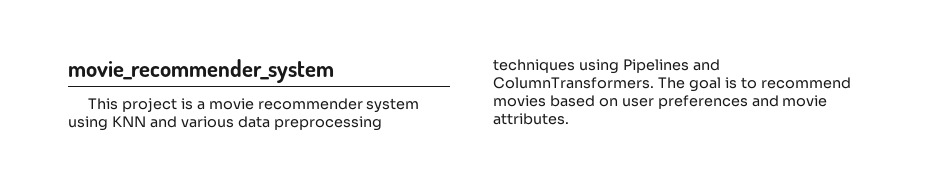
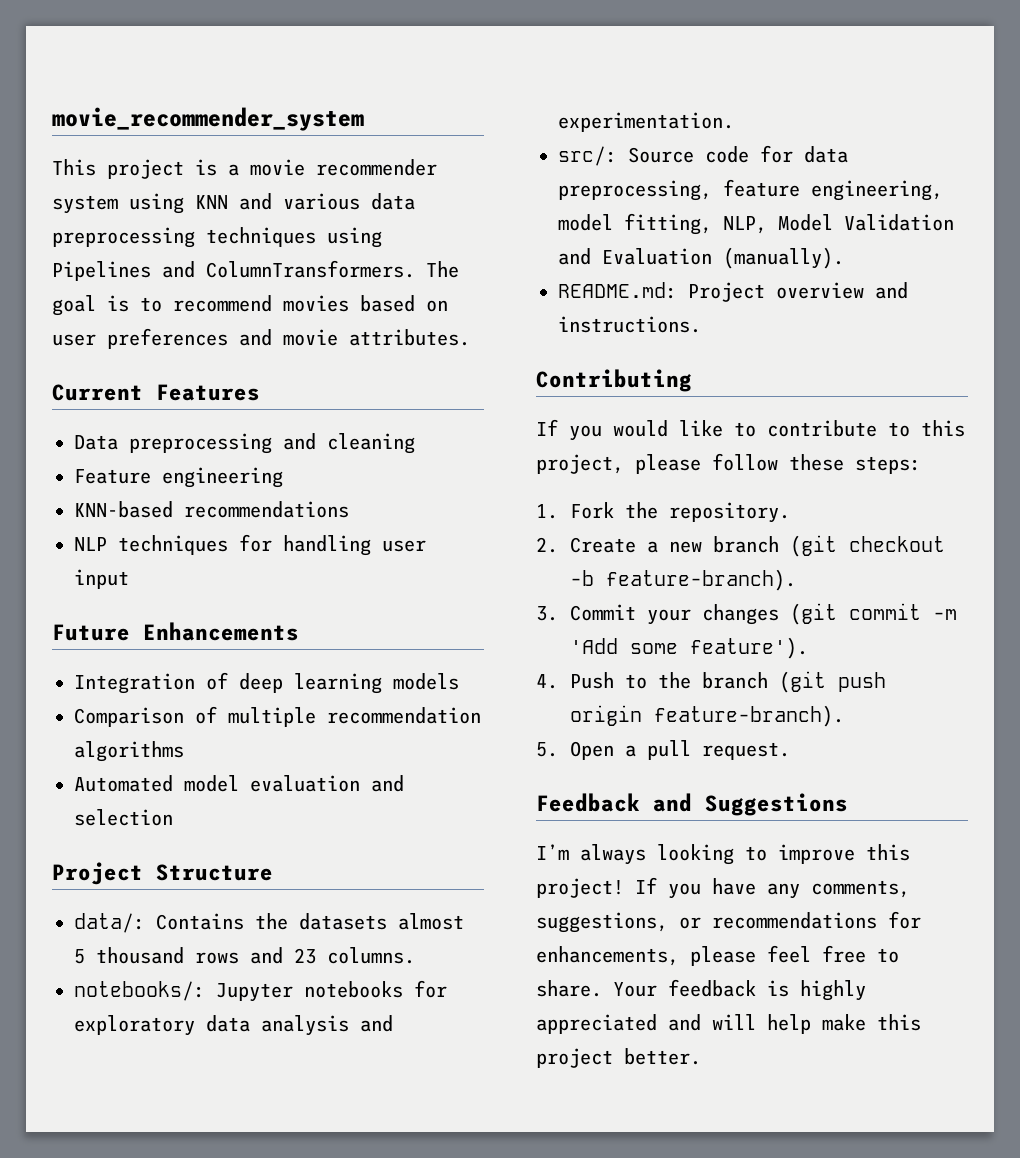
(569, 119) none -> [52,384,260,401] [74,433,415,454] [74,467,283,488] [74,501,349,518] [74,534,426,556] [74,569,129,589] [52,622,299,641] [74,672,459,694] [74,706,481,727] [74,741,184,762] [74,775,404,792] [74,809,173,826] [52,862,273,885] [74,913,464,933] [74,947,415,964] [74,980,447,1002] [74,1015,393,1036] [558,112,734,132] [558,145,848,166] [558,179,943,201] [558,213,954,235] [558,247,844,269] [558,282,908,302] [558,316,701,333] [536,369,692,392] [536,419,965,441] [536,453,921,474] [536,502,790,523] [536,535,945,557] [569,569,796,591] [536,603,957,625] [569,637,808,659] [536,671,886,693] [569,705,844,727] [536,740,790,760] [536,793,848,816] [536,844,910,865] [536,877,910,899] [536,911,921,933] [536,945,899,966] [536,979,866,1001] [536,1014,921,1034] [536,1048,701,1068] // Current Features // Data preprocessing and cleaning // Feature engineering // KNN-based recommendations // NLP techniques for handling user input // Future Enhancements // Integration of deep learning models // Comparison of multiple recommendation algorithms // Automated model evaluation and selection // Project Structure // data/: Contains the datasets almost 5 thousand rows and 23 columns. // notebooks/: Jupyter notebooks for exploratory data analysis and experimentation. // src/: Source code for data preprocessing, feature engineering, model fitting, NLP, Model Validation and Evaluation (manually). // README.md: Project overview and instructions. // Contributing // If you would like to contribute to this project, please follow these steps: // 1. Fork the repository. // 2. Create a new branch (git checkout -b feature-branch). // 3. Commit your changes (git commit -m 'Add some feature'). // 4. Push to the branch (git push origin feature-branch). // 5. Open a pull request. // Feedback and Suggestions // I’m always looking to improve this project! If you have any comments, suggestions, or recommendations for enhancements, please feel free to share. Your feedback is highly appreciated and will help make this project better.

